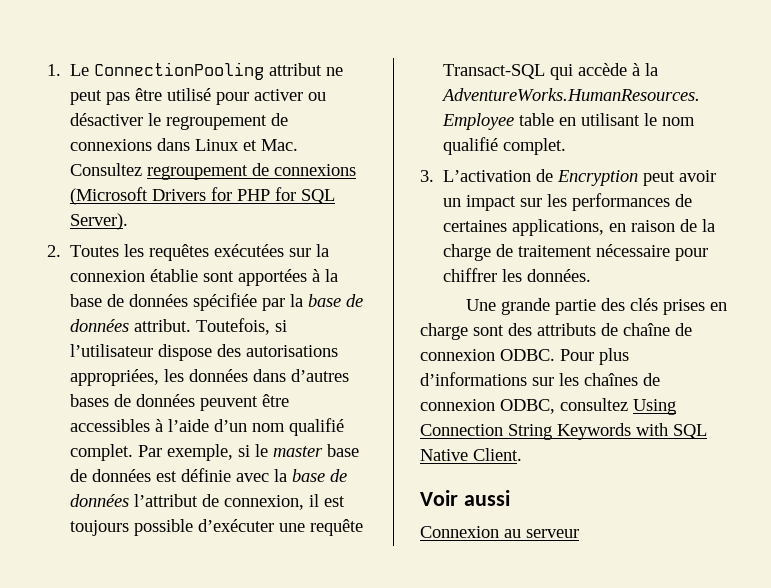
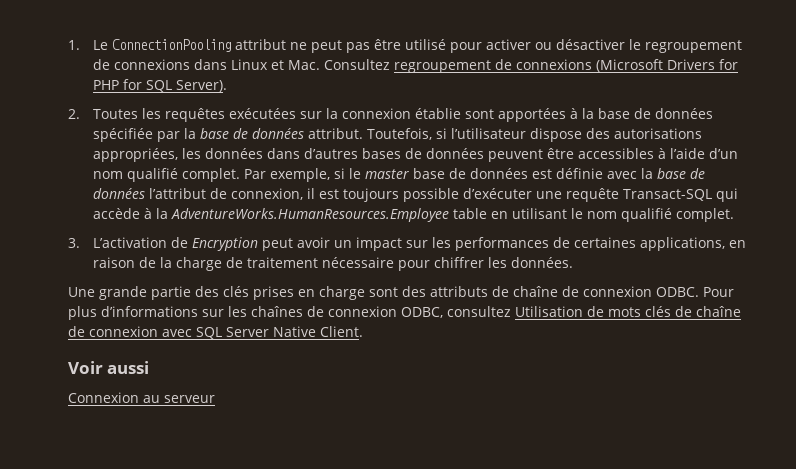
[633,399,676,415] [420,423,707,440] Using Connection String Keywords with SQL -> [515,306,741,317] [68,326,269,339] Utilisation de mots clés de chaîne de connexion avec SQL Server

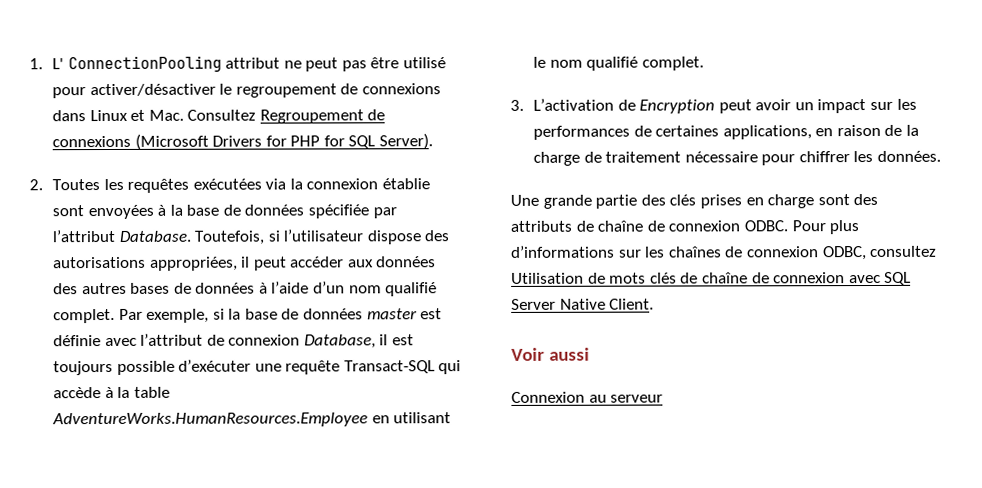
[92,40,108,50] Le -> [51,58,64,70] L'
[485,39,625,50] activer ou désactiver -> [89,83,216,97] activer/désactiver
[393,60,491,73] regroupement -> [259,109,364,124] Regroupement
[299,111,322,119] sur -> [265,178,287,190] via
[497,108,566,122] apportées -> [87,204,154,220] envoyées
[183,128,363,139] la base de données attribut. -> [51,229,191,243] l’attribut Database.
[181,148,654,162] les données dans d’autres bases de données peuvent être accessibles -> [241,256,437,271] [52,282,256,295] il peut accéder aux données des autres bases de données
[348,168,705,179] [92,188,303,200] le master base de données est définie avec la base de données l’attribut de connexion, -> [228,308,443,320] [52,333,376,349] la base de données master est définie avec l’attribut de connexion Database,
[170,208,487,222] AdventureWorks.HumanResources.Employee table -> [133,386,170,398] [51,412,368,428] table AdventureWorks.HumanResources.Employee

